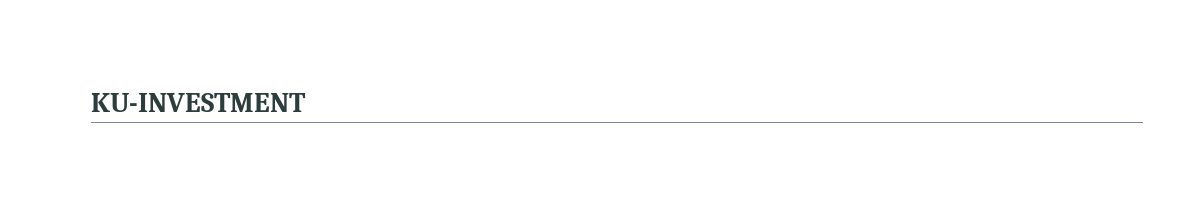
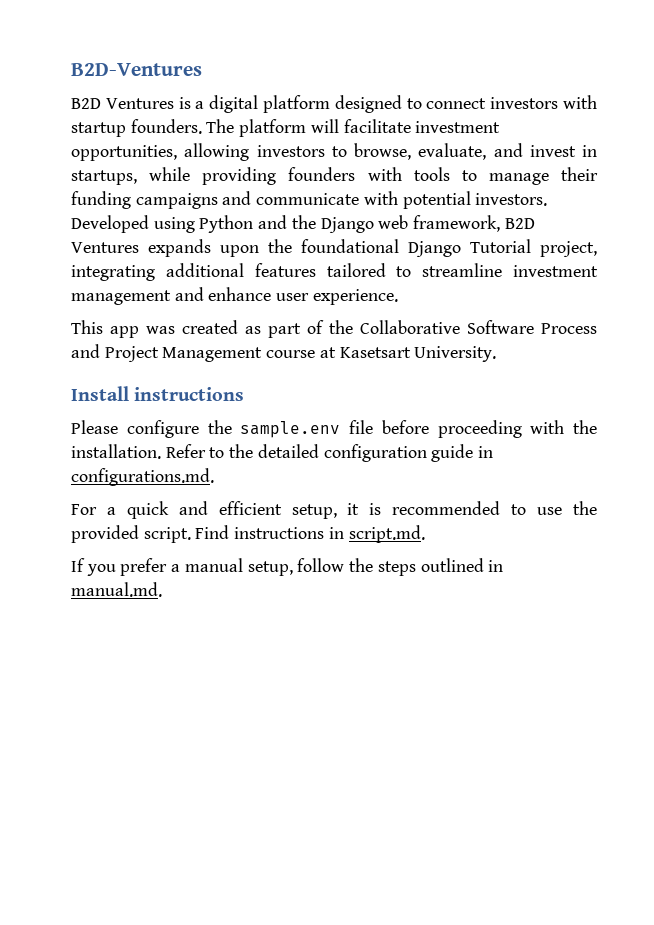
[91,93,306,112] KU-INVESTMENT -> [71,63,202,76] [71,95,597,113] [71,119,501,137] [71,143,597,161] [71,167,598,185] [71,191,548,209] [71,215,535,233] [71,239,597,257] [71,263,598,281] [71,287,398,305] [71,320,597,338] [71,344,497,362] [71,386,245,401] [71,420,597,438] [71,444,494,462] [71,468,214,486] [71,501,597,519] [71,525,425,543] [71,558,504,576] [71,582,162,597] B2D-Ventures // B2D Ventures is a digital platform designed to connect investors with startup founders. The platform will facilitate investment opportunities, allowing investors to browse, evaluate, and invest in startups, while providing founders with tools to manage their funding campaigns and communicate with potential investors. Developed using Python and the Django web framework, B2D Ventures expands upon the foundational Django Tutorial project, integrating additional features tailored to streamline investment management and enhance user experience. // This app was created as part of the Collaborative Software Process and Project Management course at Kasetsart University. // Install instructions // Please configure the sample.env file before proceeding with the installation. Refer to the detailed configuration guide in configurations.md. // For a quick and efficient setup, it is recommended to use the provided script. Find instructions in script.md. // If you prefer a manual setup, follow the steps outlined in manual.md.

